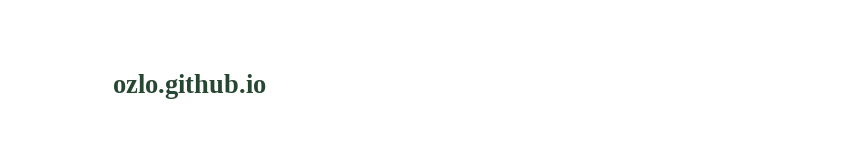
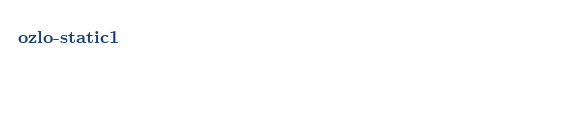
[113,74,266,99] ozlo.github.io -> [18,31,119,43] ozlo-static1

